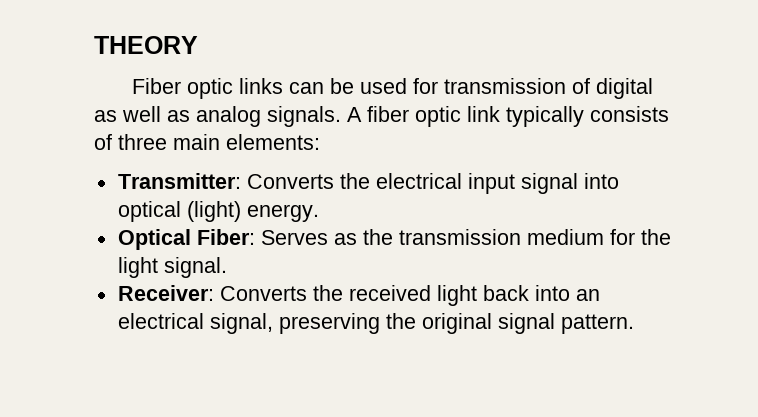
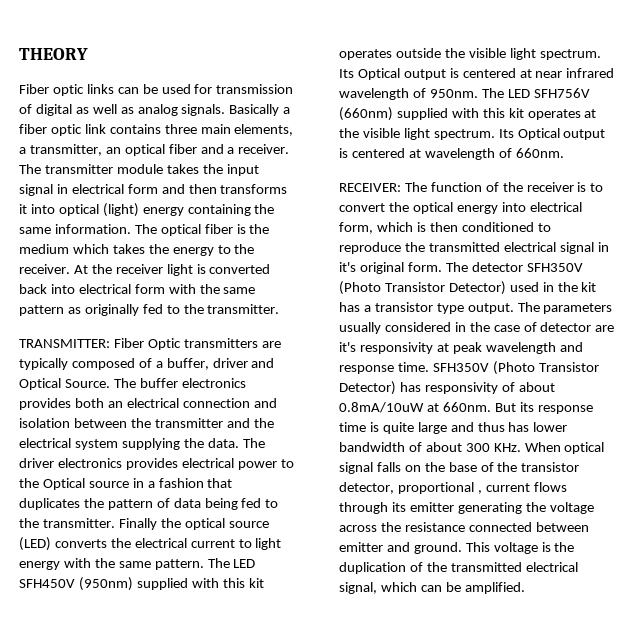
[347,107,362,122] A -> [229,104,291,116] Basically a
[506,106,669,127] [94,134,320,150] [117,173,619,194] [117,201,319,222] [117,229,671,250] [117,257,227,278] [117,285,600,306] [117,313,634,334] typically consists of three main elements: // Transmitter: Converts the electrical input signal into optical (light) energy. // Optical Fiber: Serves as the transmission medium for the light signal. // Receiver: Converts the received light back into an electrical signal, preserving the original signal pattern. -> [109,124,294,136] [19,144,290,156] [19,164,259,176] [19,184,288,196] [19,203,275,217] [19,224,270,236] [19,244,255,256] [19,264,271,276] [19,284,256,294] [19,304,280,316] [19,338,281,350] [19,358,275,370] [19,378,246,390] [19,398,277,410] [19,418,274,428] [19,438,265,450] [19,458,294,470] [19,478,233,490] [19,498,279,510] [19,518,269,530] [19,537,282,551] [19,558,256,570] [19,577,264,591] [339,48,601,60] [339,68,615,80] [339,88,590,100] [339,107,597,121] [339,128,606,140] [339,148,564,160] [339,182,604,192] [339,202,582,214] [339,222,551,234] [339,242,609,254] [339,262,583,274] [339,281,597,295] [339,302,613,314] [339,322,615,334] [339,342,583,354] [339,361,599,375] [339,381,555,395] [339,402,593,414] [339,422,568,434] [339,442,605,454] [339,462,580,474] [339,482,567,494] [339,502,594,514] [339,522,589,532] [339,542,575,554] [339,562,578,574] [339,582,525,594] contains three main elements, a transmitter, an optical fiber and a receiver. The transmitter module takes the input signal in electrical form and then transforms it into optical (light) energy containing the same information. The optical fiber is the medium which takes the energy to the receiver. At the receiver light is converted back into electrical form with the same pattern as originally fed to the transmitter. // TRANSMITTER: Fiber Optic transmitters are typically composed of a buffer, driver and Optical Source. The buffer electronics provides both an electrical connection and isolation between the transmitter and the electrical system supplying the data. The driver electronics provides electrical power to the Optical source in a fashion that duplicates the pattern of data being fed to the transmitter. Finally the optical source (LED) converts the electrical current to light energy with the same pattern. The LED SFH450V (950nm) supplied with this kit operates outside the visible light spectrum. Its Optical output is centered at near infrared wavelength of 950nm. The LED SFH756V (660nm) supplied with this kit operates at the visible light spectrum. Its Optical output is centered at wavelength of 660nm. // RECEIVER: The function of the receiver is to convert the optical energy into electrical form, which is then conditioned to reproduce the transmitted electrical signal in it's original form. The detector SFH350V (Photo Transistor Detector) used in the kit has a transistor type output. The parameters usually considered in the case of detector are it's responsivity at peak wavelength and response time. SFH350V (Photo Transistor Detector) has responsivity of about 0.8mA/10uW at 660nm. But its response time is quite large and thus has lower bandwidth of about 300 KHz. When optical signal falls on the base of the transistor detector, proportional , current flows through its emitter generating the voltage across the resistance connected between emitter and ground. This voltage is the duplication of the transmitted electrical signal, which can be amplified.

